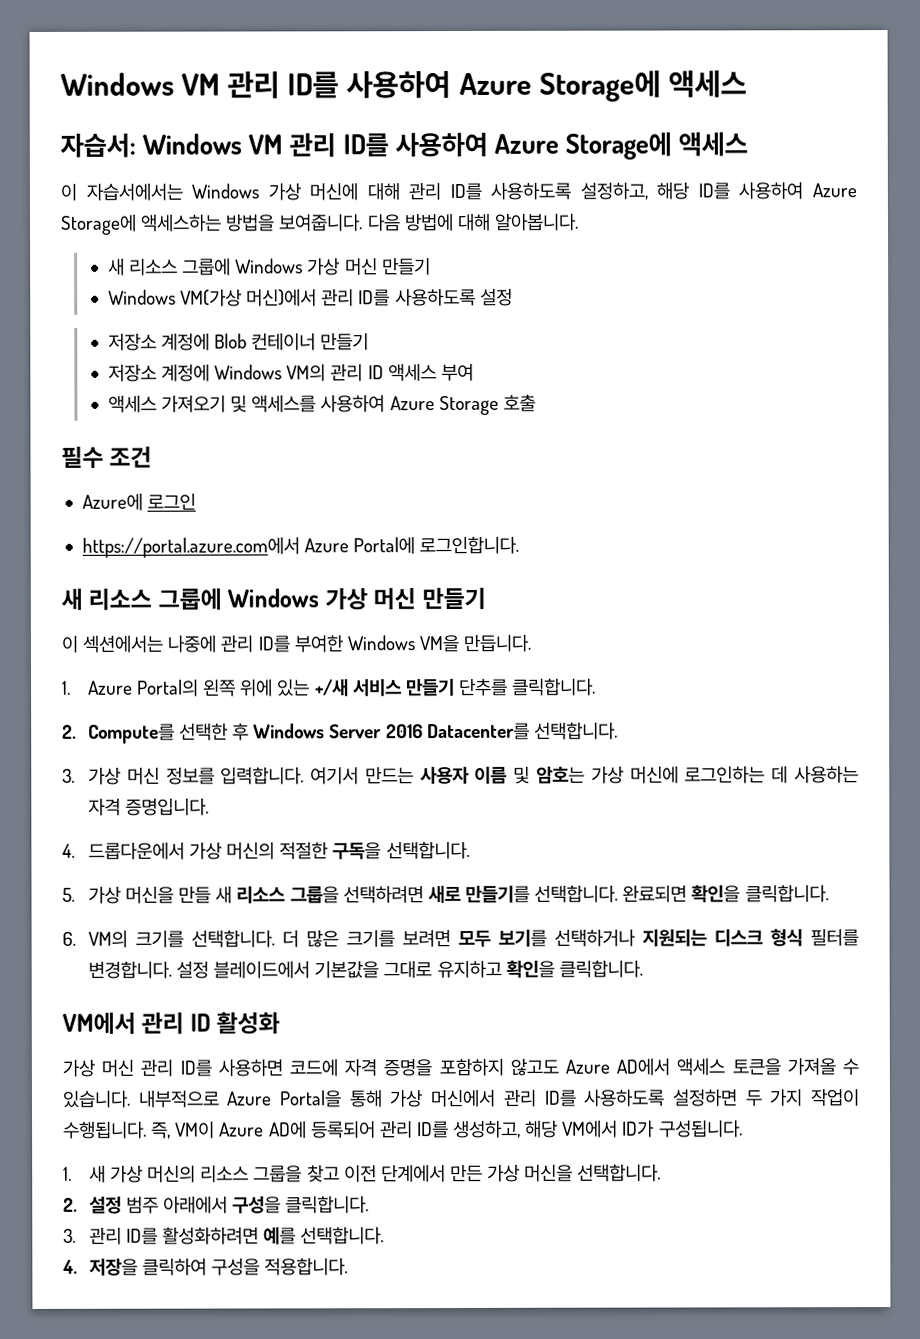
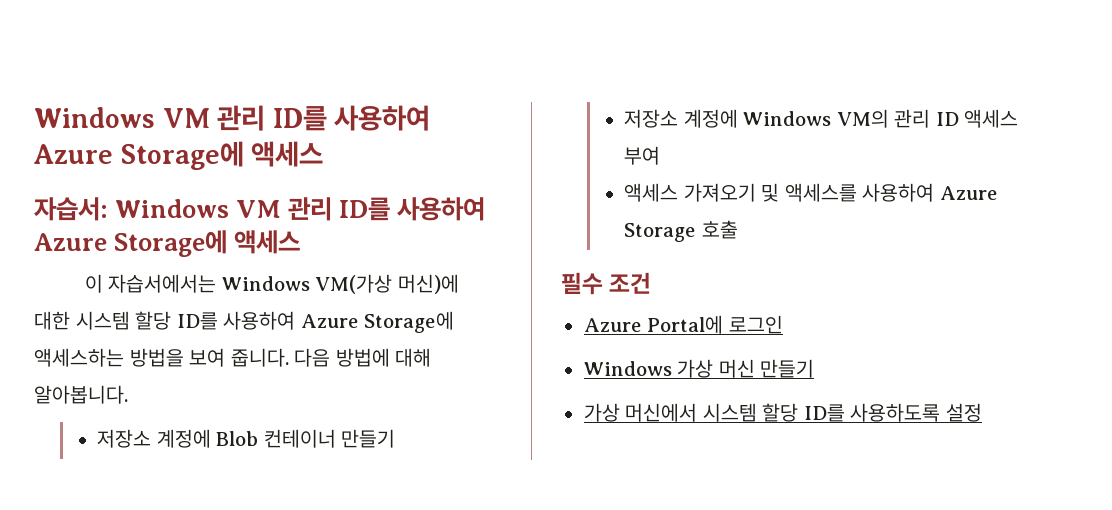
[267,182,691,201] 가상 머신에 대해 관리 ID를 사용하도록 설정하고, 해당 -> [315,274,459,294] [34,311,172,330] VM(가상 머신)에 대한 시스템 할당
[278,214,364,232] 보여줍니다. -> [189,348,289,367] 보여 줍니다.
[107,258,431,276] [107,288,513,307] // 새 리소스 그룹에 Windows 가상 머신 만들기 // Windows VM(가상 머신)에서 관리 ID를 사용하도록 설정 -> (128, 394) none
[81,493,143,511] Azure에 -> [583,315,724,334] Azure Portal에
[81,535,520,558] [61,586,486,611] [61,634,532,653] [62,677,597,697] [62,721,618,744] [62,765,859,785] [87,798,210,816] [62,840,470,860] [62,884,829,904] [62,928,859,948] [87,959,643,979] [62,1011,281,1035] [62,1057,860,1077] [62,1089,860,1108] [63,1120,743,1139] [63,1163,662,1183] [63,1195,370,1214] [63,1226,385,1245] [62,1257,349,1276] https://portal.azure.com에서 Azure Portal에 로그인합니다. // 새 리소스 그룹에 Windows 가상 머신 만들기 // 이 섹션에서는 나중에 관리 ID를 부여한 Windows VM을 만듭니다. // 1. Azure Portal의 왼쪽 위에 있는 +/새 서비스 만들기 단추를 클릭합니다. // 2. Compute를 선택한 후 Windows Server 2016 Datacenter를 선택합니다. // 3. 가상 머신 정보를 입력합니다. 여기서 만드는 사용자 이름 및 암호는 가상 머신에 로그인하는 데 사용하는 자격 증명입니다. // 4. 드롭다운에서 가상 머신의 적절한 구독을 선택합니다. // 5. 가상 머신을 만들 새 리소스 그룹을 선택하려면 새로 만들기를 선택합니다. 완료되면 확인을 클릭합니다. // 6. VM의 크기를 선택합니다. 더 많은 크기를 보려면 모두 보기를 선택하거나 지원되는 디스크 형식 필터를 변경합니다. 설정 블레이드에서 기본값을 그대로 유지하고 확인을 클릭합니다. // VM에서 관리 ID 활성화 // 가상 머신 관리 ID를 사용하면 코드에 자격 증명을 포함하지 않고도 Azure AD에서 액세스 토큰을 가져올 수 있습니다. 내부적으로 Azure Portal을 통해 가상 머신에서 관리 ID를 사용하도록 설정하면 두 가지 작업이 수행됩니다. 즉, VM이 Azure AD에 등록되어 관리 ID를 생성하고, 해당 VM에서 ID가 구성됩니다. // 1. 새 가상 머신의 리소스 그룹을 찾고 이전 단계에서 만든 가상 머신을 선택합니다. // 2. 설정 범주 아래에서 구성을 클릭합니다. // 3. 관리 ID를 활성화하려면 예를 선택합니다. // 4. 저장을 클릭하여 구성을 적용합니다. -> [583,359,815,378] [583,403,982,422] Windows 가상 머신 만들기 // 가상 머신에서 시스템 할당 ID를 사용하도록 설정

